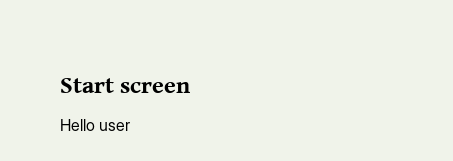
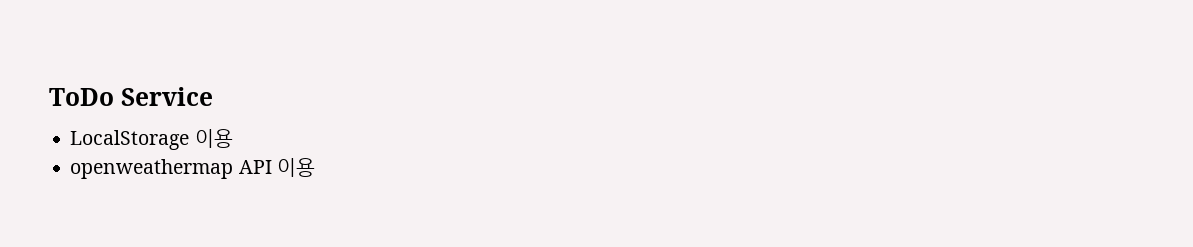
[60,78,191,93] [60,119,131,131] Start screen // Hello user -> [49,87,213,106] [70,129,233,150] [70,158,315,179] ToDo Service // LocalStorage 이용 // openweathermap API 이용

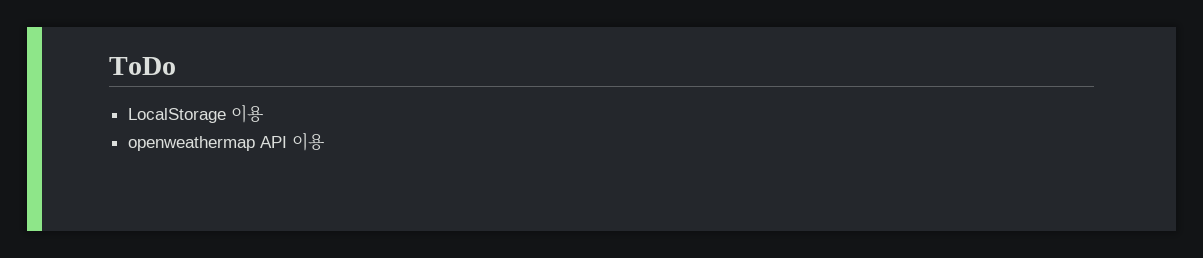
[120,87,213,106] Service -> (176, 66) none

